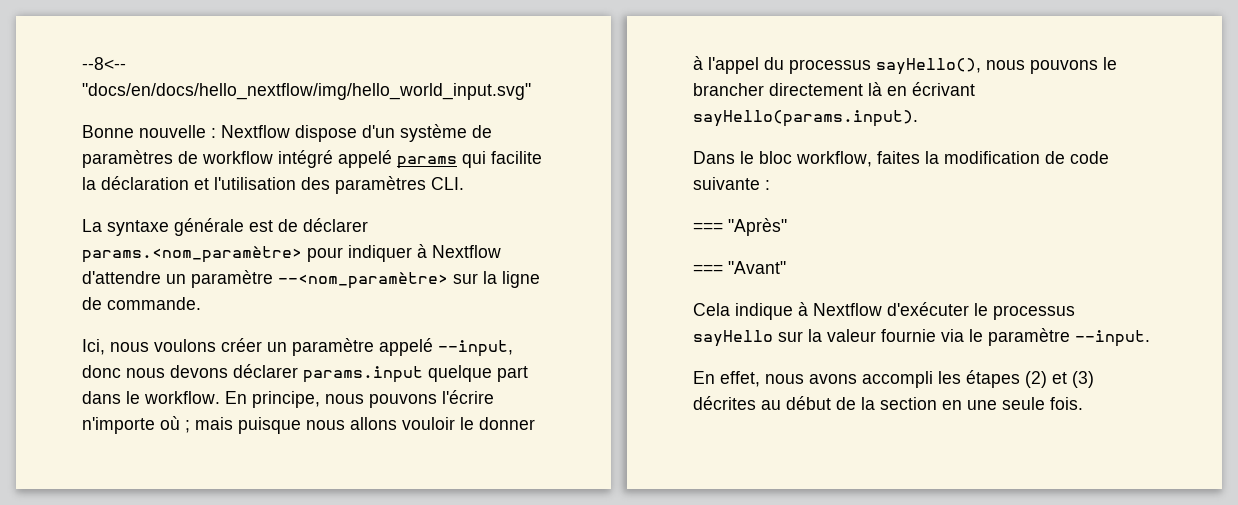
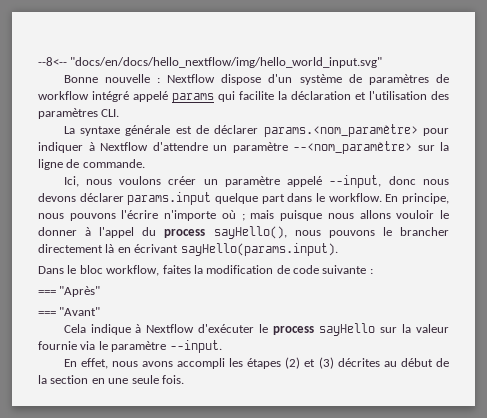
[789,59,871,74] processus -> [164,229,206,238] process
[993,305,1075,320] processus -> [273,326,315,335] process

